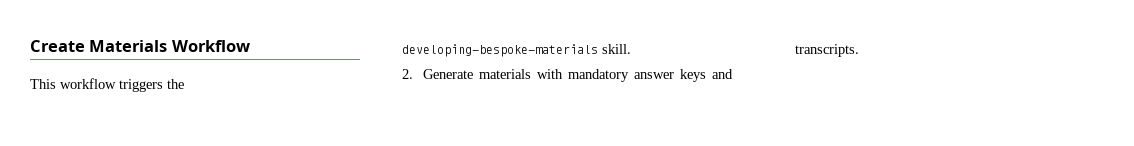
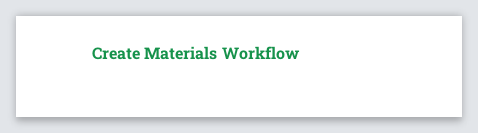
[30,78,184,92] [402,44,631,57] [402,69,733,82] [795,44,860,57] // This workflow triggers the developing-bespoke-materials skill. // 2. Generate materials with mandatory answer keys and transcripts. -> (300, 53) none

